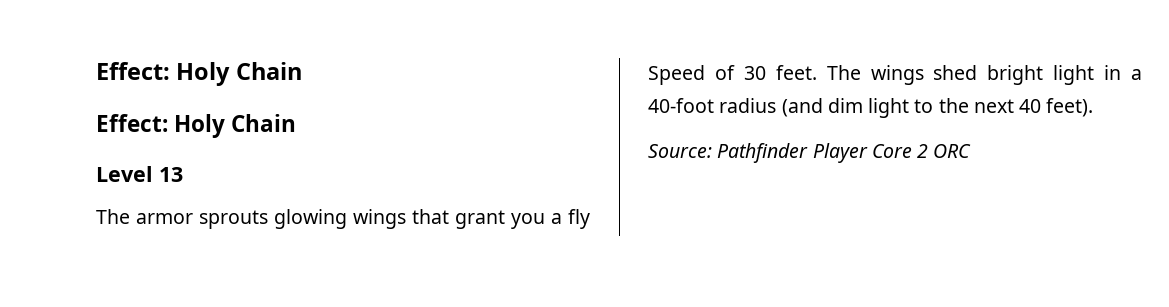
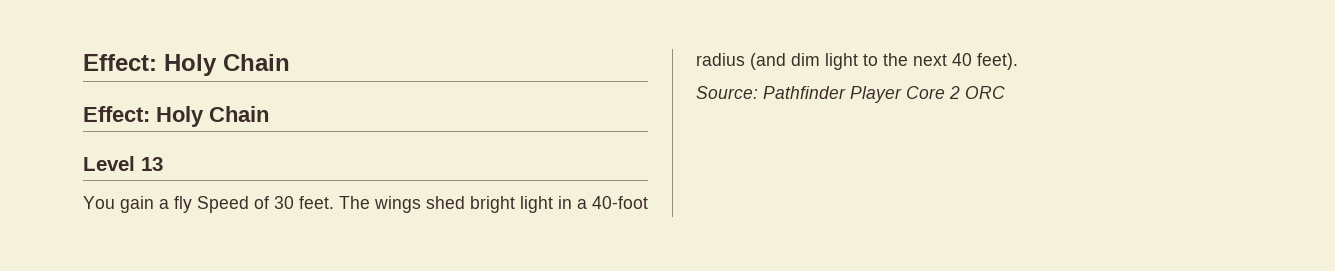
[96,209,545,229] The armor sprouts glowing wings that grant you -> [83,196,154,213] You gain

